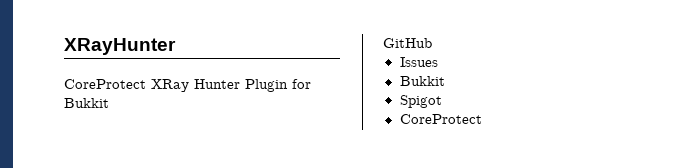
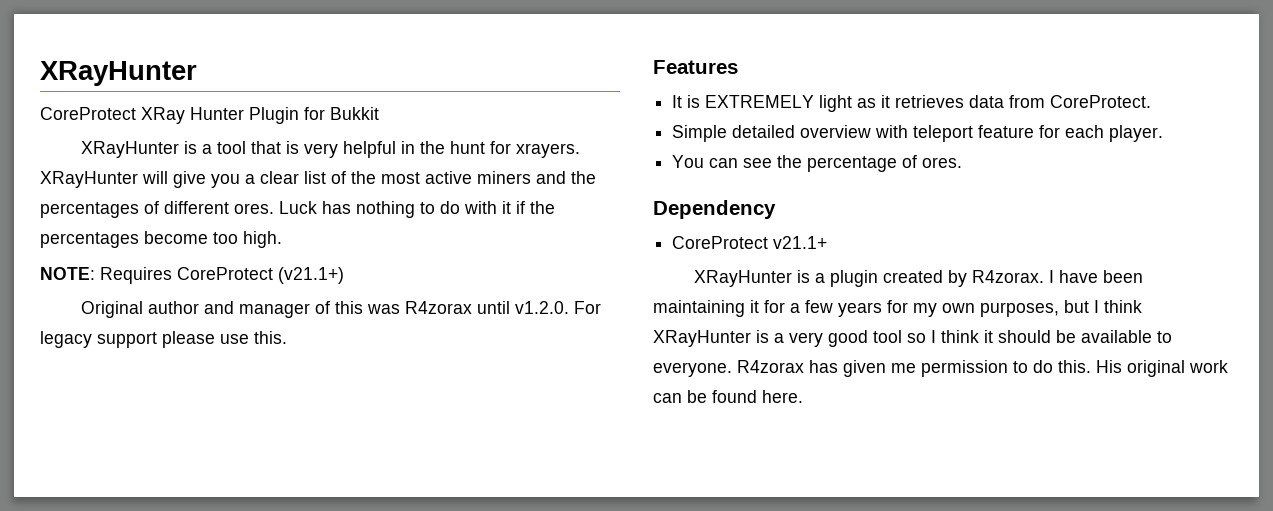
[383,38,432,48] [399,57,438,67] [399,76,445,86] [399,95,442,108] [399,114,482,124] GitHub // Issues // Bukkit // Spigot // CoreProtect -> [81,141,581,158] [40,171,596,188] [40,201,555,218] [40,231,282,248] [40,267,344,284] [81,301,602,318] [40,331,287,348] [653,60,738,74] [672,95,1152,112] [672,125,1164,142] [672,155,963,172] [653,200,776,219] [672,236,828,249] [694,270,1144,287] [653,300,1142,317] [653,330,1172,347] [653,360,1228,377] [653,390,803,403] XRayHunter is a tool that is very helpful in the hunt for xrayers. XRayHunter will give you a clear list of the most active miners and the percentages of different ores. Luck has nothing to do with it if the percentages become too high. // NOTE: Requires CoreProtect (v21.1+) // Original author and manager of this was R4zorax until v1.2.0. For legacy support please use this. // Features // It is EXTREMELY light as it retrieves data from CoreProtect. // Simple detailed overview with teleport feature for each player. // You can see the percentage of ores. // Dependency // CoreProtect v21.1+ // XRayHunter is a plugin created by R4zorax. I have been maintaining it for a few years for my own purposes, but I think XRayHunter is a very good tool so I think it should be available to everyone. R4zorax has given me permission to do this. His original work can be found here.

